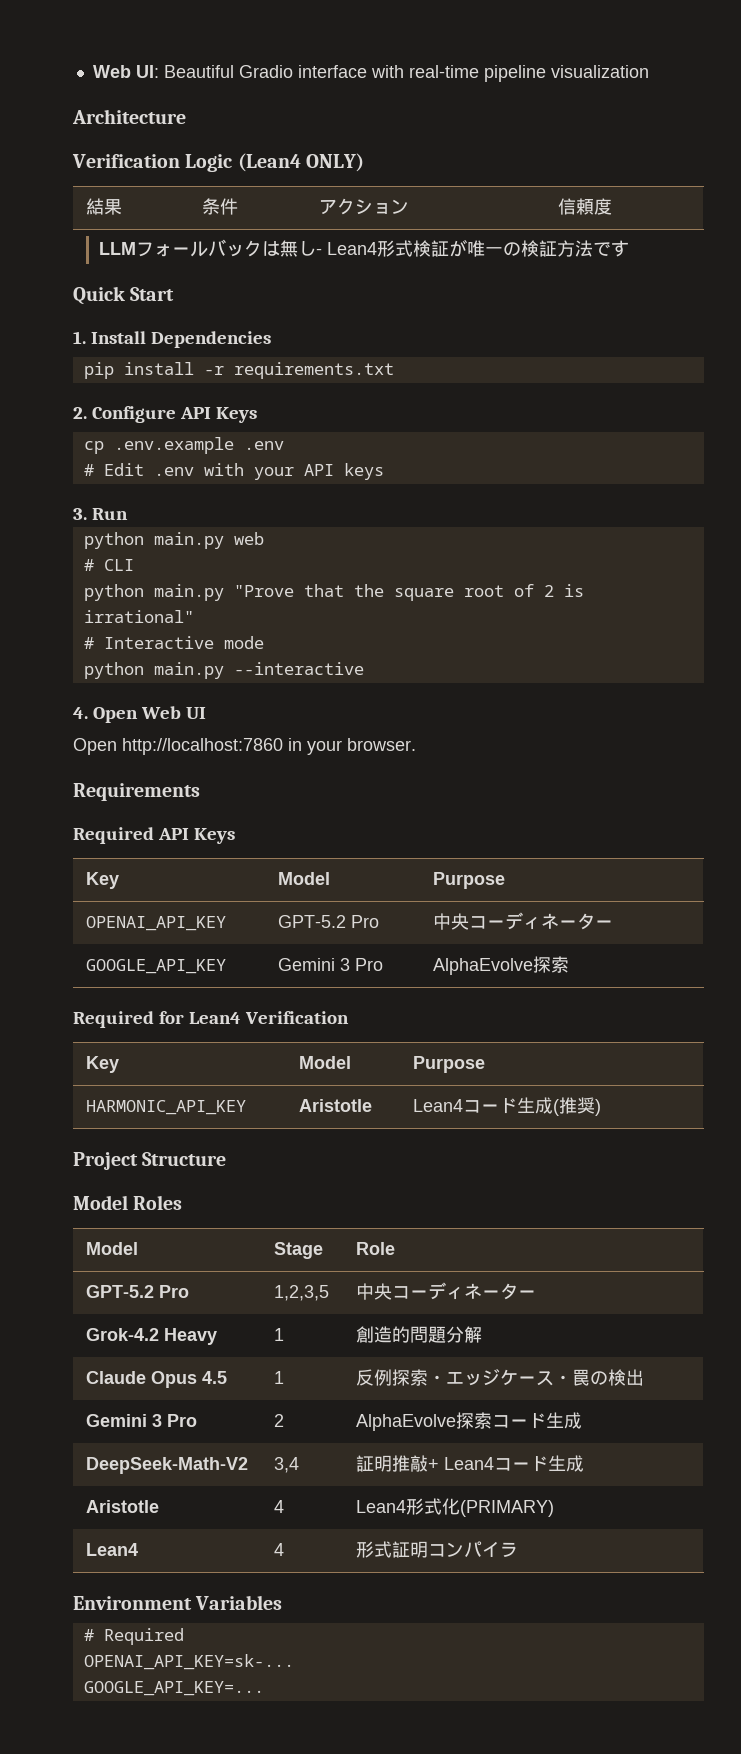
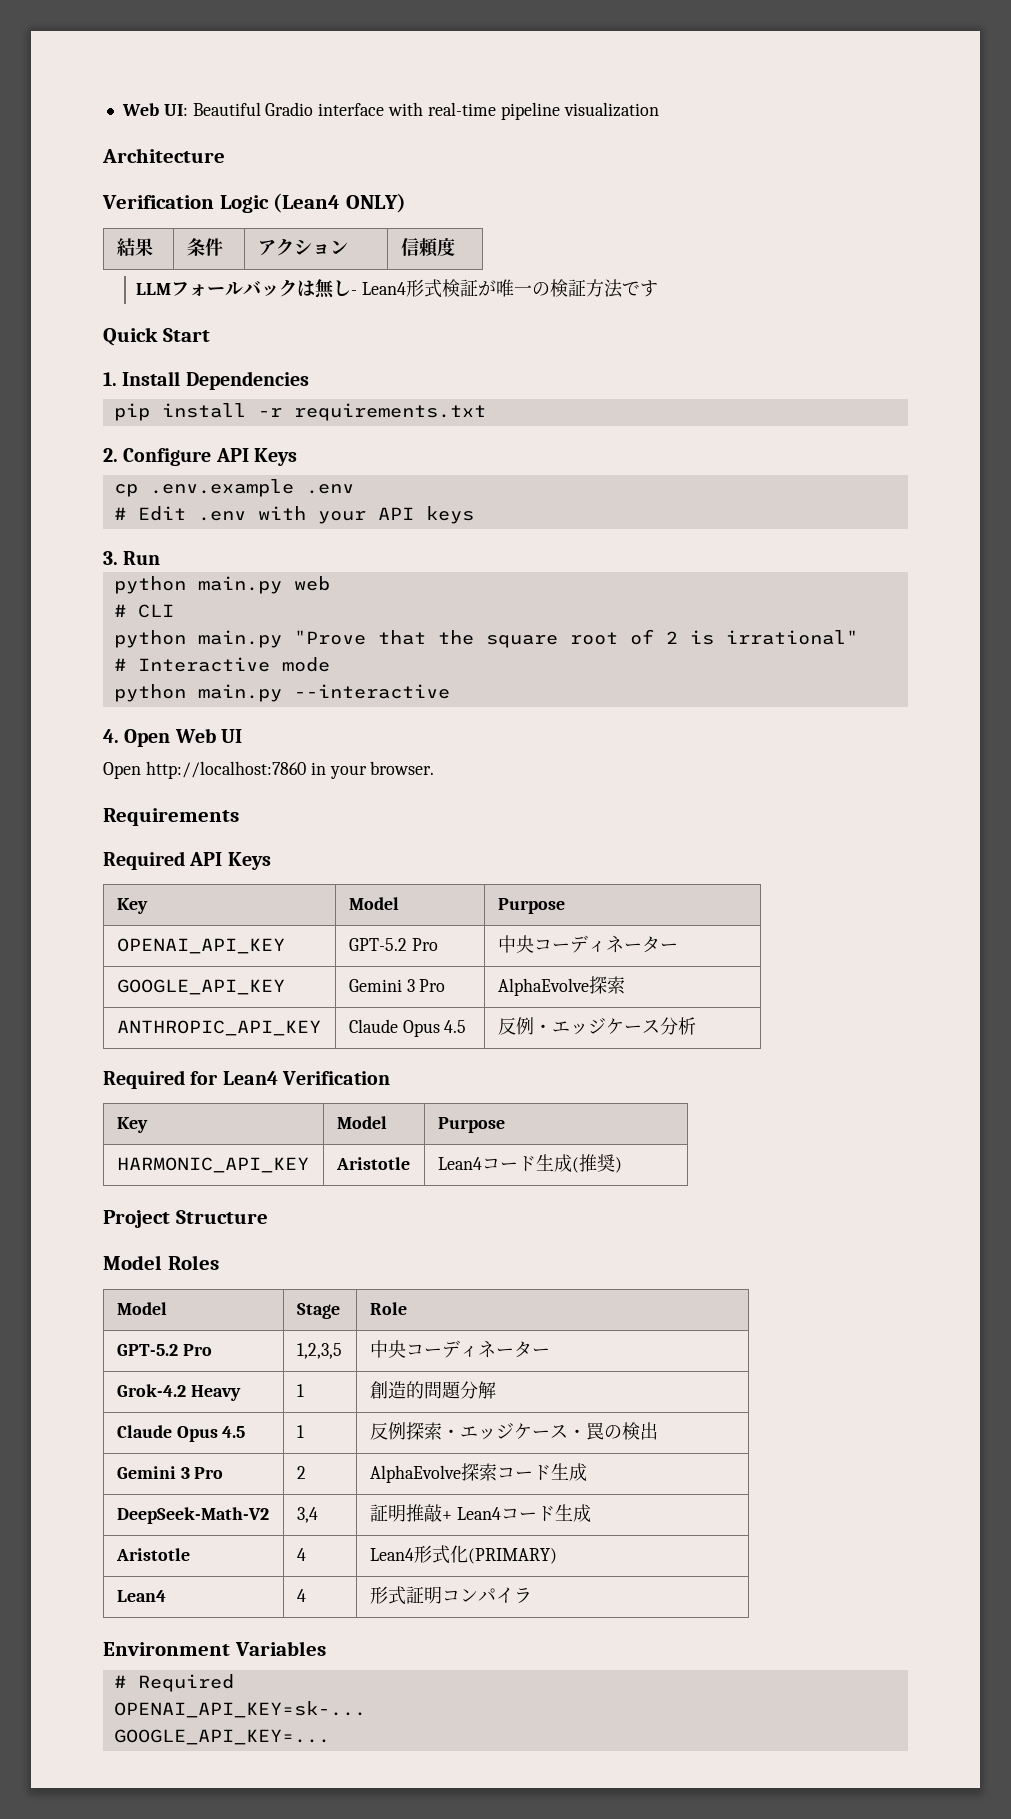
(569, 964) none -> [116,1020,321,1036] [348,1019,467,1037] [497,1017,696,1035] // ANTHROPIC_API_KEY | Claude Opus 4.5 | 反例・エッジケース分析

